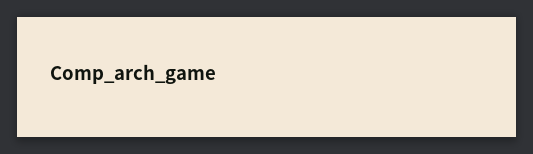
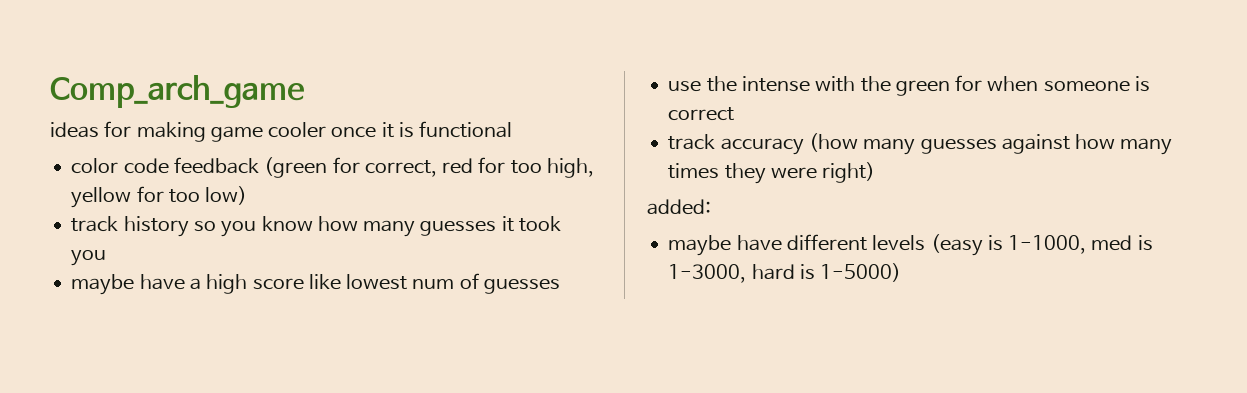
(216, 74) none -> [50,121,513,142] [71,157,594,178] [71,186,248,208] [71,216,561,237] [71,250,107,266] [71,273,560,295] [668,75,1150,96] [668,107,735,121] [668,133,1173,155] [668,162,876,184] [647,199,711,215] [668,234,1153,256] [668,263,902,283] // ideas for making game cooler once it is functional // color code feedback (green for correct, red for too high, yellow for too low) // track history so you know how many guesses it took you // maybe have a high score like lowest num of guesses // use the intense with the green for when someone is correct // track accuracy (how many guesses against how many times they were right) // added: // maybe have different levels (easy is 1-1000, med is 1-3000, hard is 1-5000)

